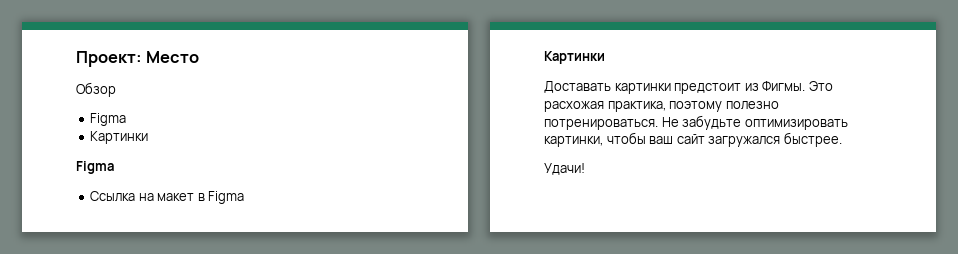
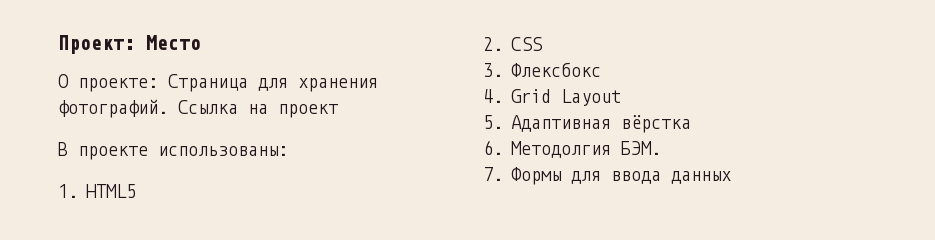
[76,82,116,97] [90,113,127,126] [90,131,149,144] [76,161,114,174] [90,191,245,204] [544,51,605,64] [544,81,833,94] [544,101,779,112] [544,115,848,130] [544,132,842,147] [544,163,585,175] Обзор // Figma // Картинки // Figma // Ссылка на макет в Figma // Картинки // Доставать картинки предстоит из Фигмы. Это расхожая практика, поэтому полезно потренироваться. Не забудьте оптимизировать картинки, чтобы ваш сайт загружался быстрее. // Удачи! -> [58,74,378,92] [58,99,338,118] [58,142,288,160] [58,184,136,198] [483,37,543,51] [483,62,601,77] [483,89,621,106] [483,115,691,133] [483,140,661,158] [483,167,731,185] О проекте: Страница для хранения фотографий. Ссылка на проект // В проекте использованы: // 1. HTML5 // 2. CSS // 3. Флексбокс // 4. Grid Layout // 5. Адаптивная вёрстка // 6. Методолгия БЭМ. // 7. Формы для ввода данных

